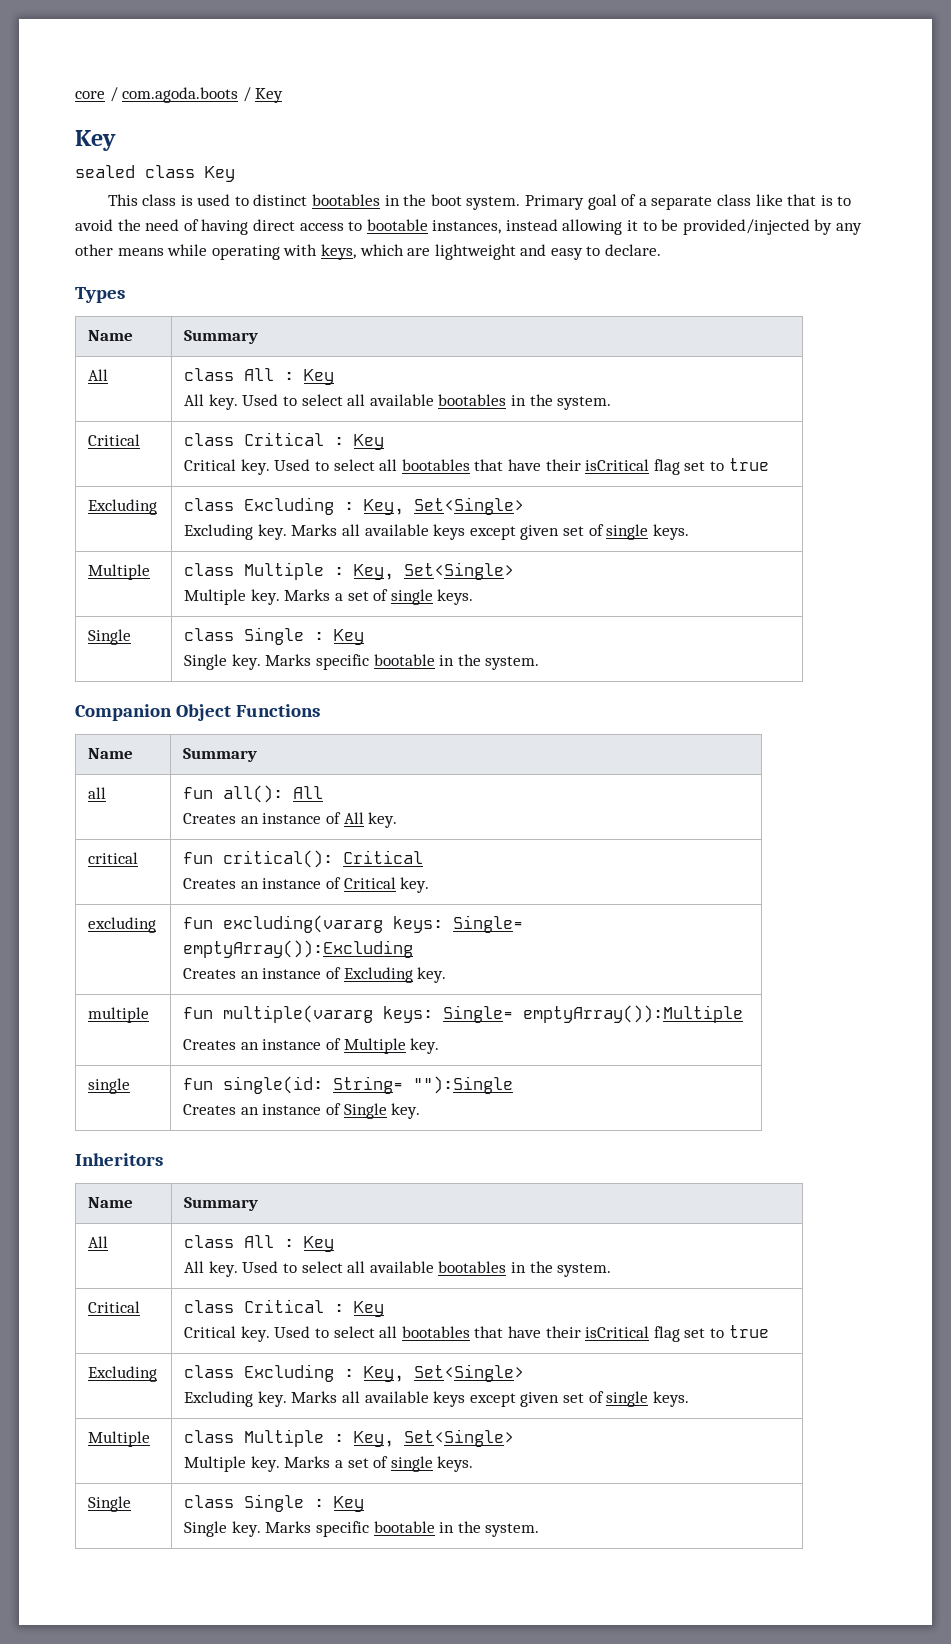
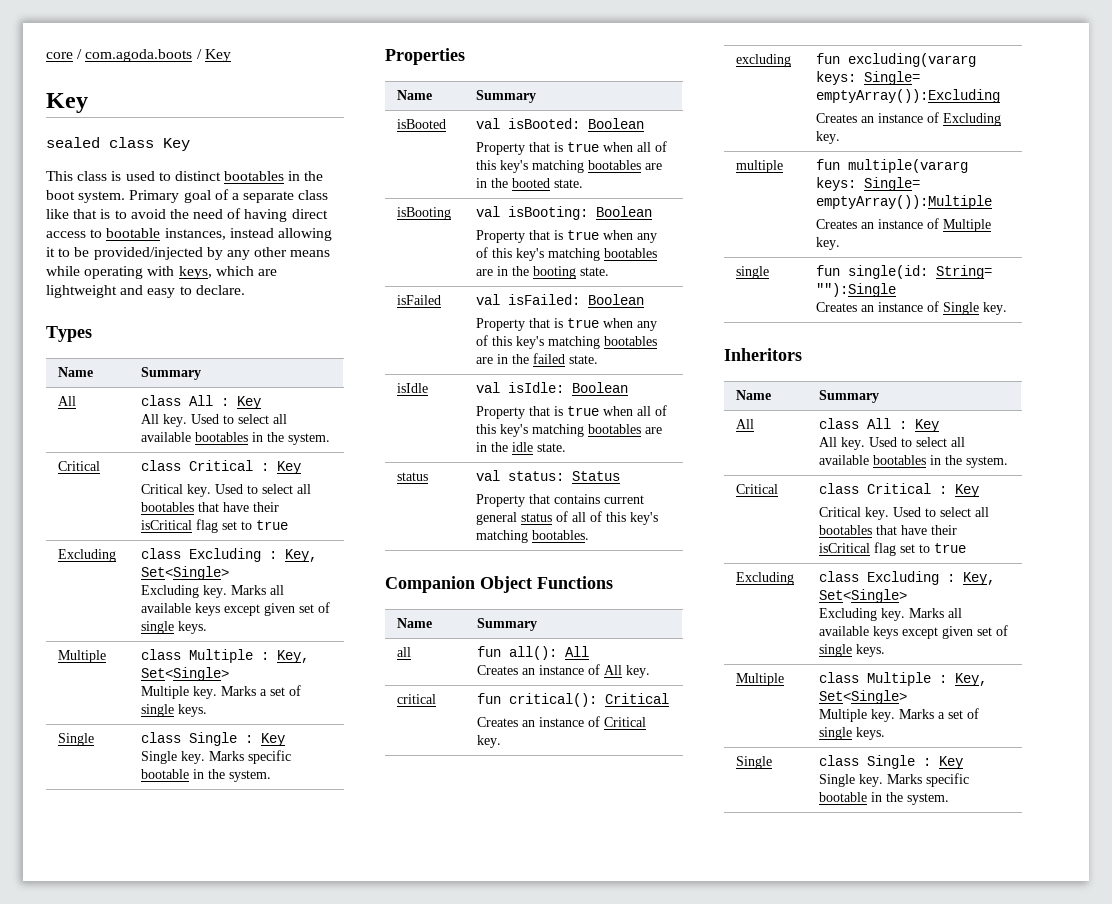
(540, 663) none -> [385,48,465,65] [397,90,433,100] [476,90,537,103] [397,119,447,129] [476,118,645,129] [476,141,668,155] [476,160,663,173] [476,178,584,188] [397,207,452,220] [476,206,653,220] [476,230,658,243] [476,247,658,261] [476,266,610,279] [397,295,442,305] [476,294,645,305] [476,318,658,331] [476,335,658,349] [476,353,599,364] [397,383,429,393] [476,382,629,393] [476,405,668,419] [476,424,663,437] [476,442,567,452] [397,472,429,481] [476,470,621,481] [476,494,645,507] [476,511,659,525] [476,530,590,543] // Properties // Name | Summary // isBooted | val isBooted: Boolean // Property that is true when all of this key's matching bootables are in the booted state. // isBooting | val isBooting: Boolean // Property that is true when any of this key's matching bootables are in the booting state. // isFailed | val isFailed: Boolean // Property that is true when any of this key's matching bootables are in the failed state. // isIdle | val isIdle: Boolean // Property that is true when all of this key's matching bootables are in the idle state. // status | val status: Status // Property that contains current general status of all of this key's matching bootables.

